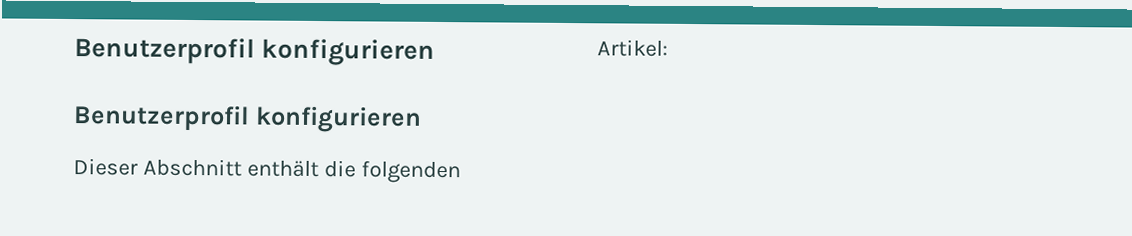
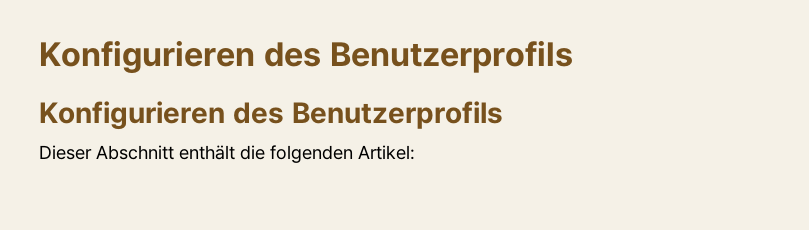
[74,37,436,66] [73,104,422,133] Benutzerprofil konfigurieren // Benutzerprofil konfigurieren -> [39,40,574,74] [39,101,503,130] Konfigurieren des Benutzerprofils // Konfigurieren des Benutzerprofils

